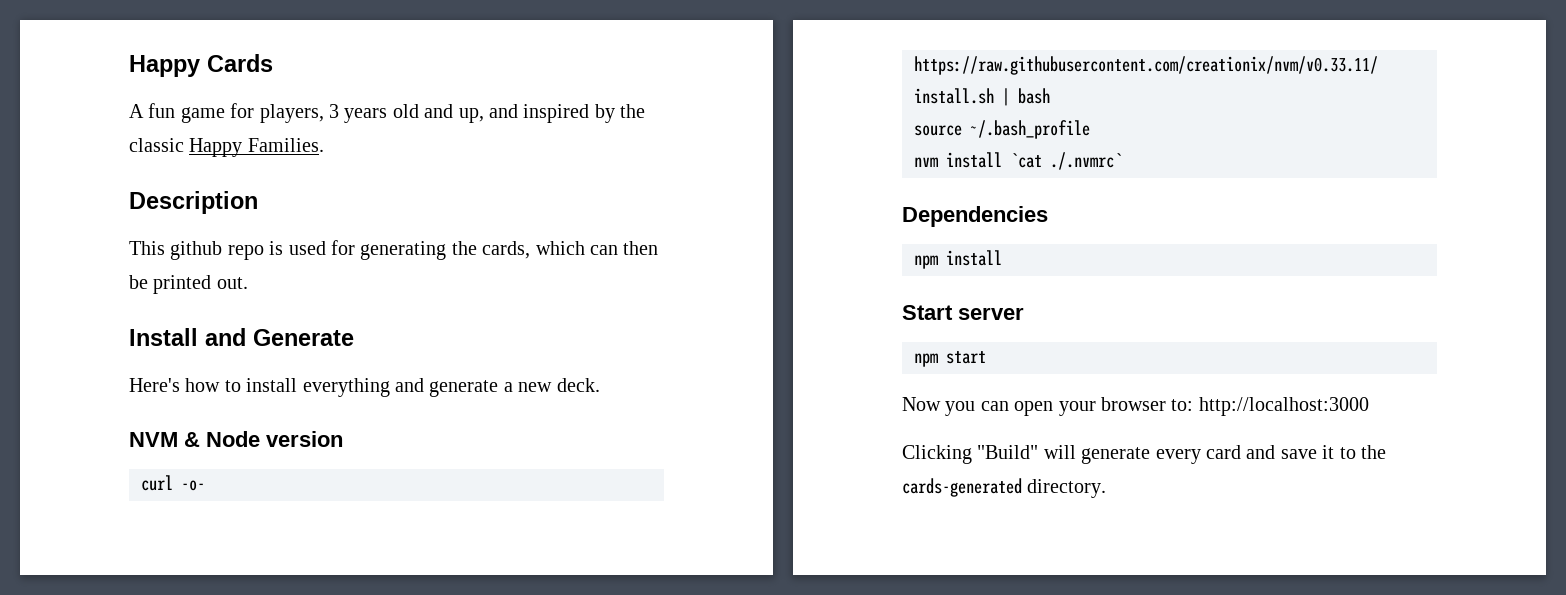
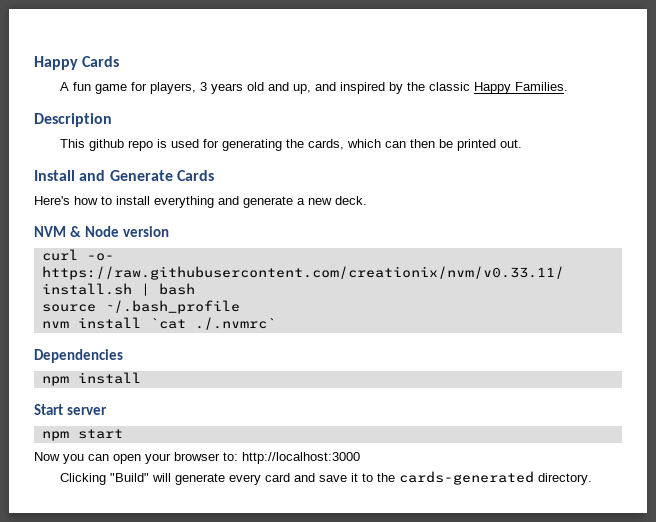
(354, 337) none -> [176,170,214,181] Cards

